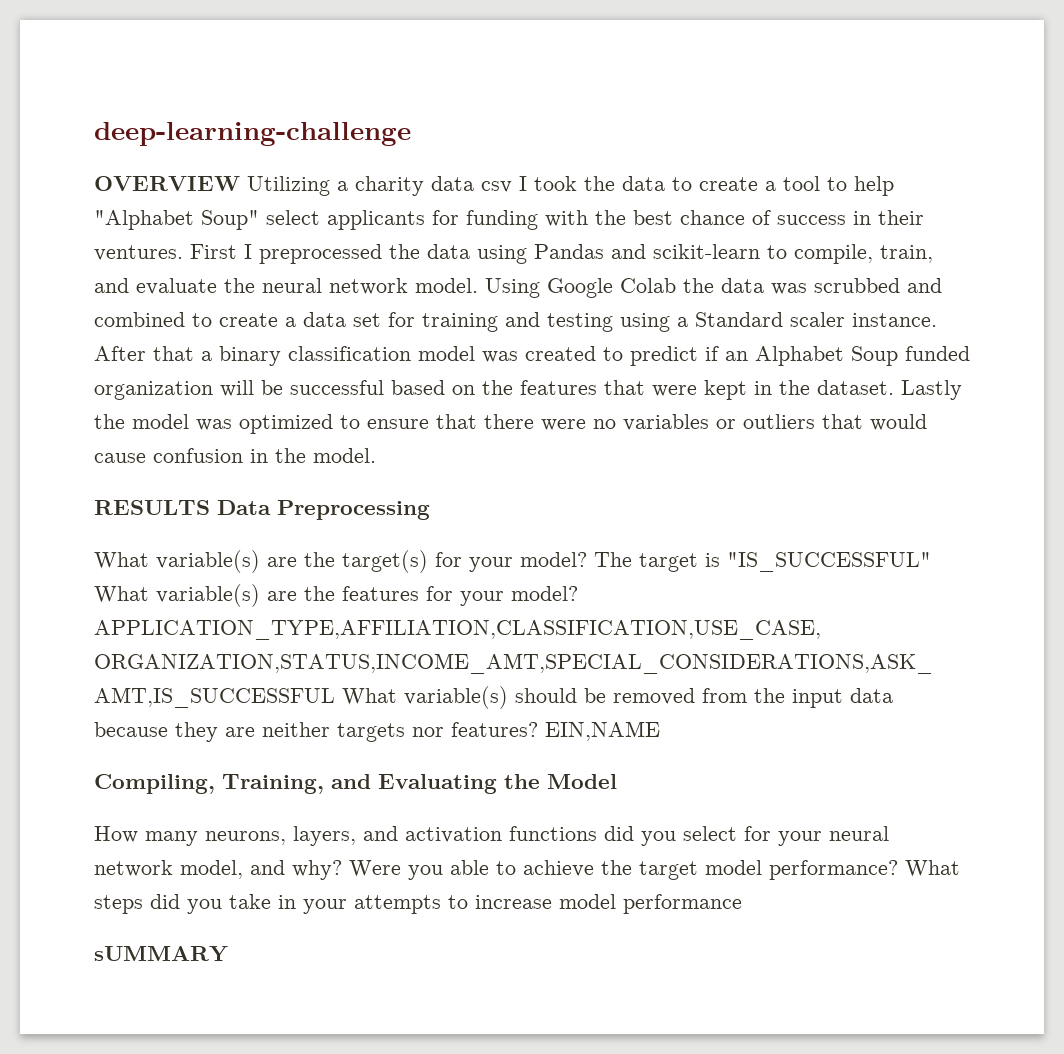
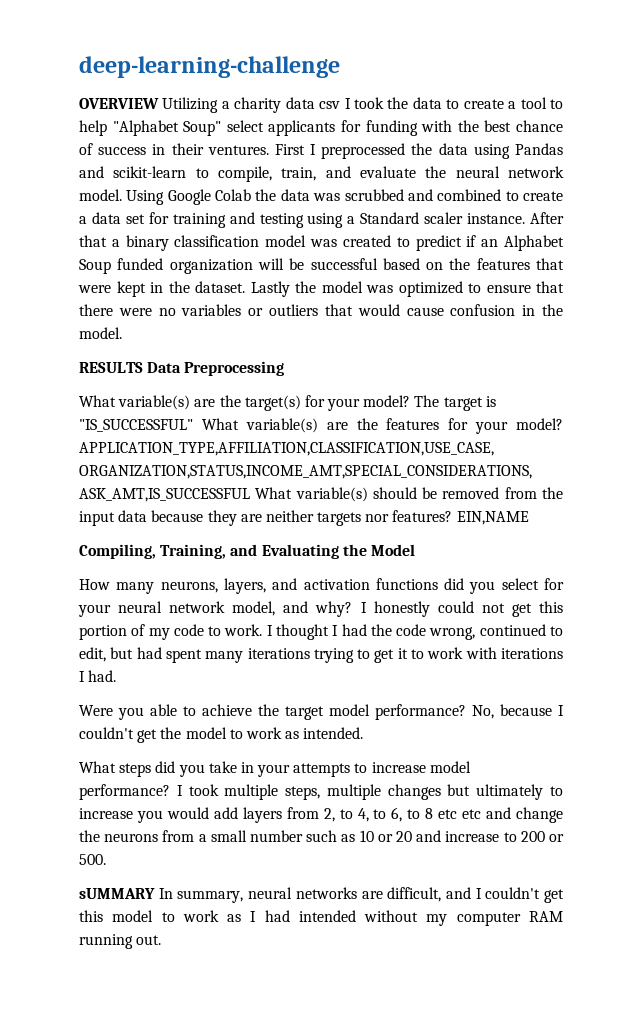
(342, 870) none -> [360,601,563,617] [79,624,563,640] [79,647,563,663] [79,670,117,682] I honestly could not get this portion of my code to work. I thought I had the code wrong, continued to edit, but had spent many iterations trying to get it to work with iterations I had. //
(898, 870) none -> [472,704,564,719] [79,727,364,743] No, because I couldn't get the model to work as intended. //
[623,894,742,914] [94,946,228,962] performance // sUMMARY -> [79,784,563,800] [79,807,563,823] [79,830,564,842] [79,854,106,865] [79,887,564,903] [79,910,563,926] [79,934,162,949] performance? I took multiple steps, multiple changes but ultimately to increase you would add layers from 2, to 4, to 6, to 8 etc etc and change the neurons from a small number such as 10 or 20 and increase to 200 or 500. // sUMMARY In summary, neural networks are difficult, and I couldn't get this model to work as I had intended without my computer RAM running out.

